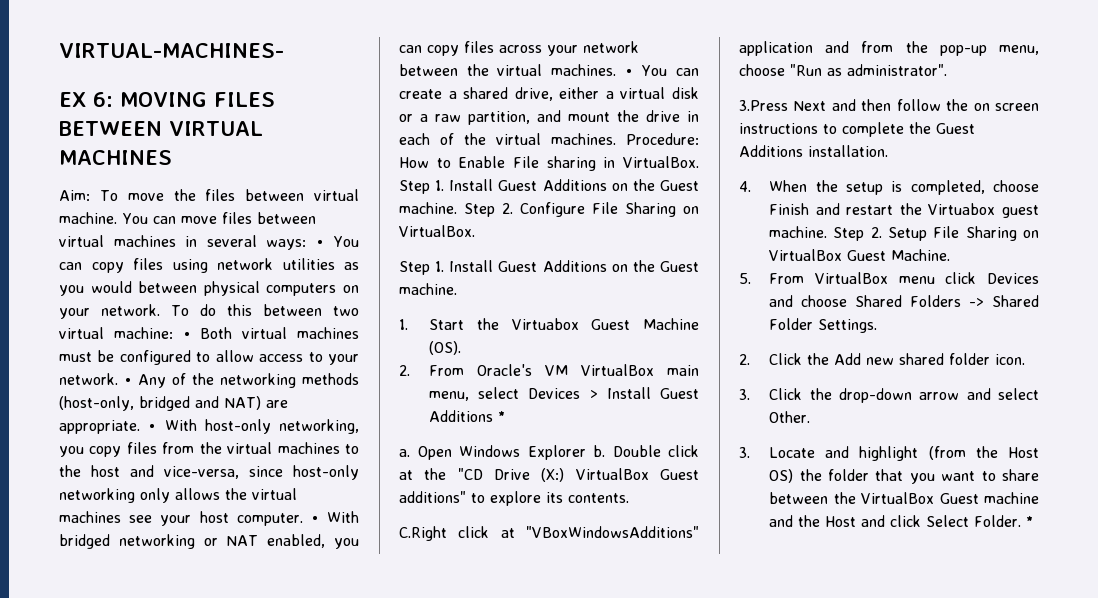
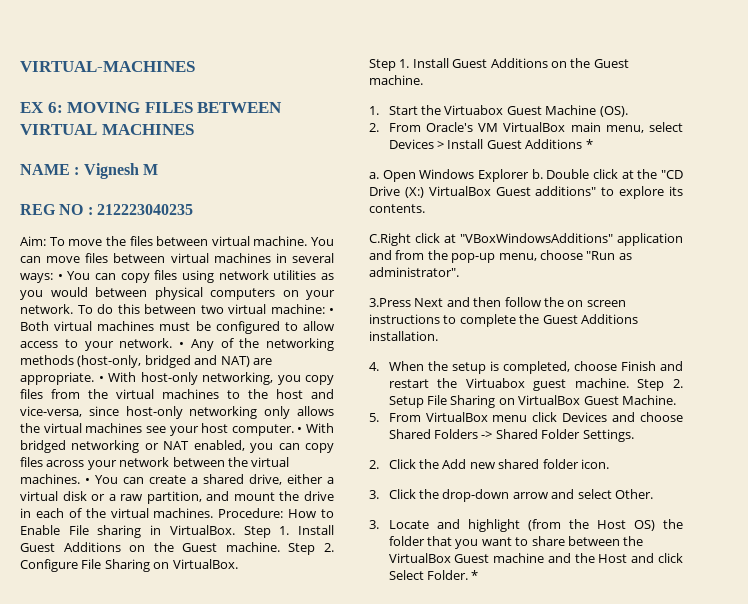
[59,43,284,58] VIRTUAL-MACHINES- -> [20,61,195,72] VIRTUAL-MACHINES
(172, 157) none -> [20,163,158,179] [20,204,193,215] // NAME : Vignesh M // REG NO : 212223040235

